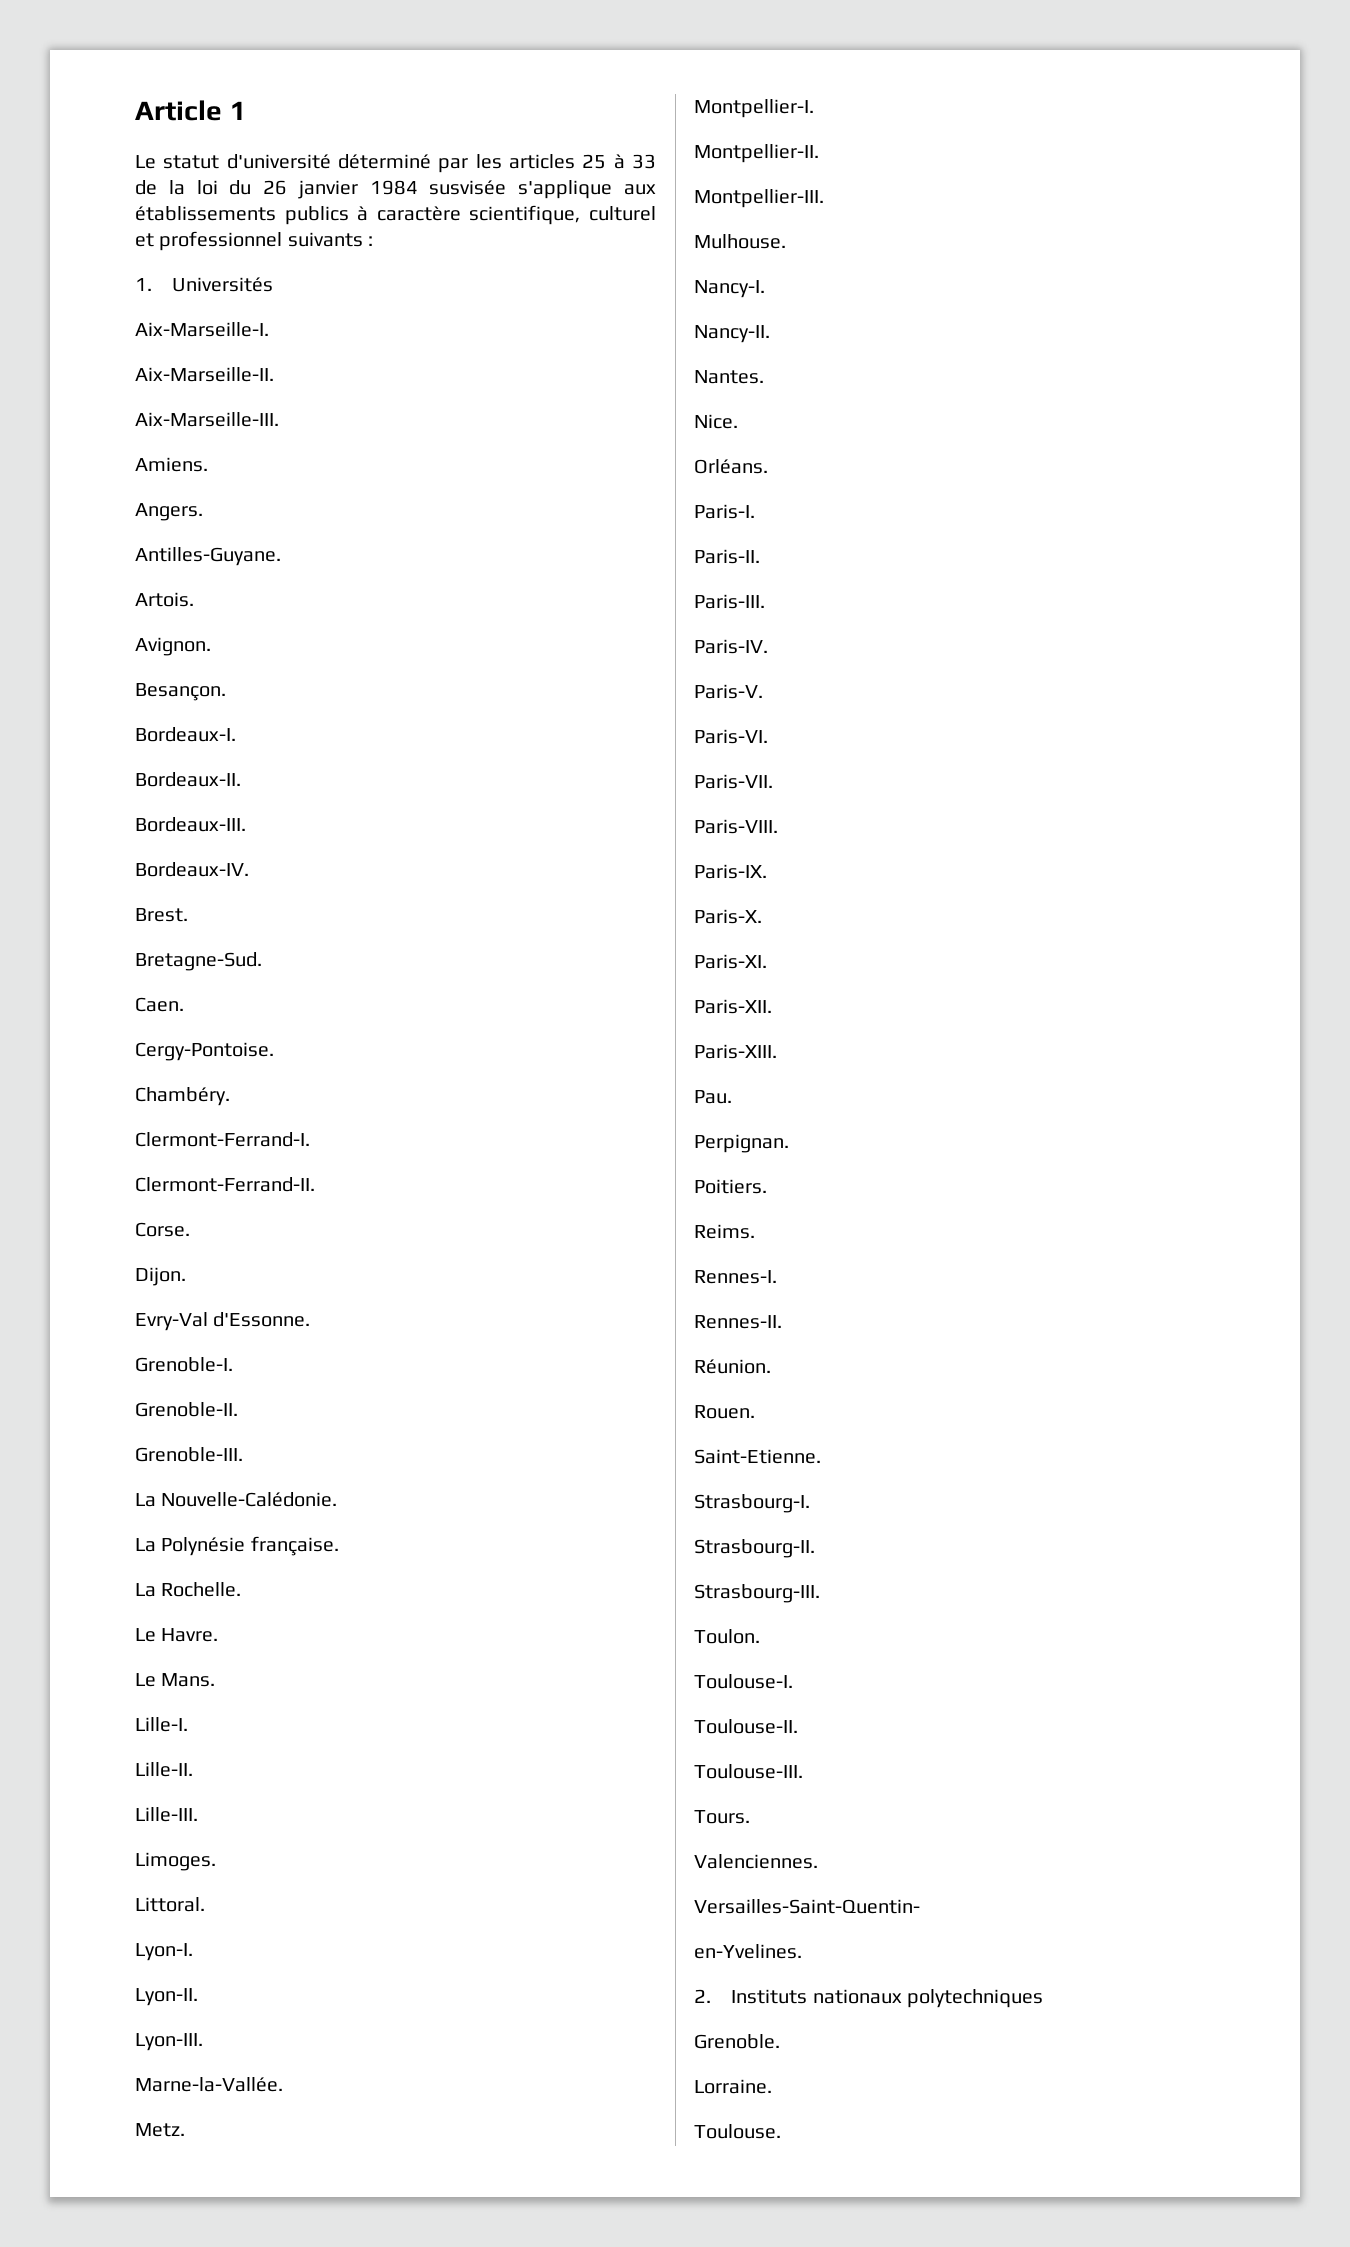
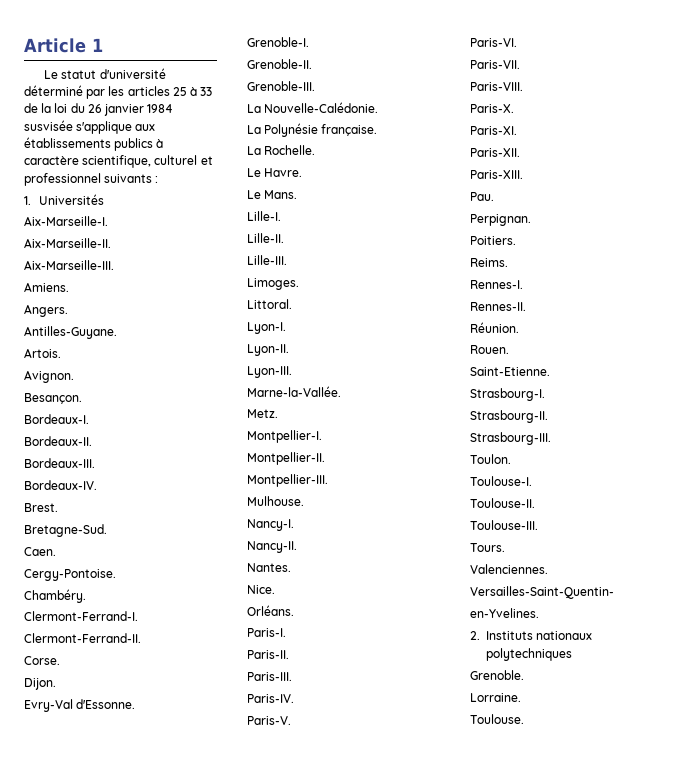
[694,864,767,879] // Paris-IX. -> (523, 86) none

